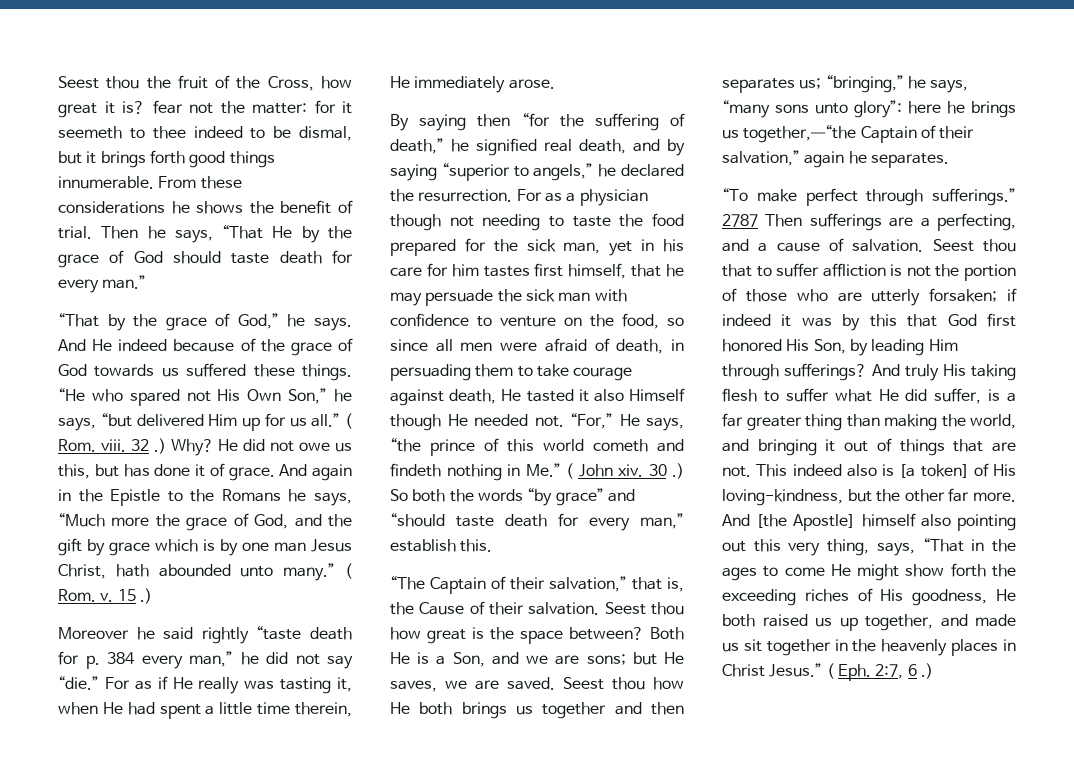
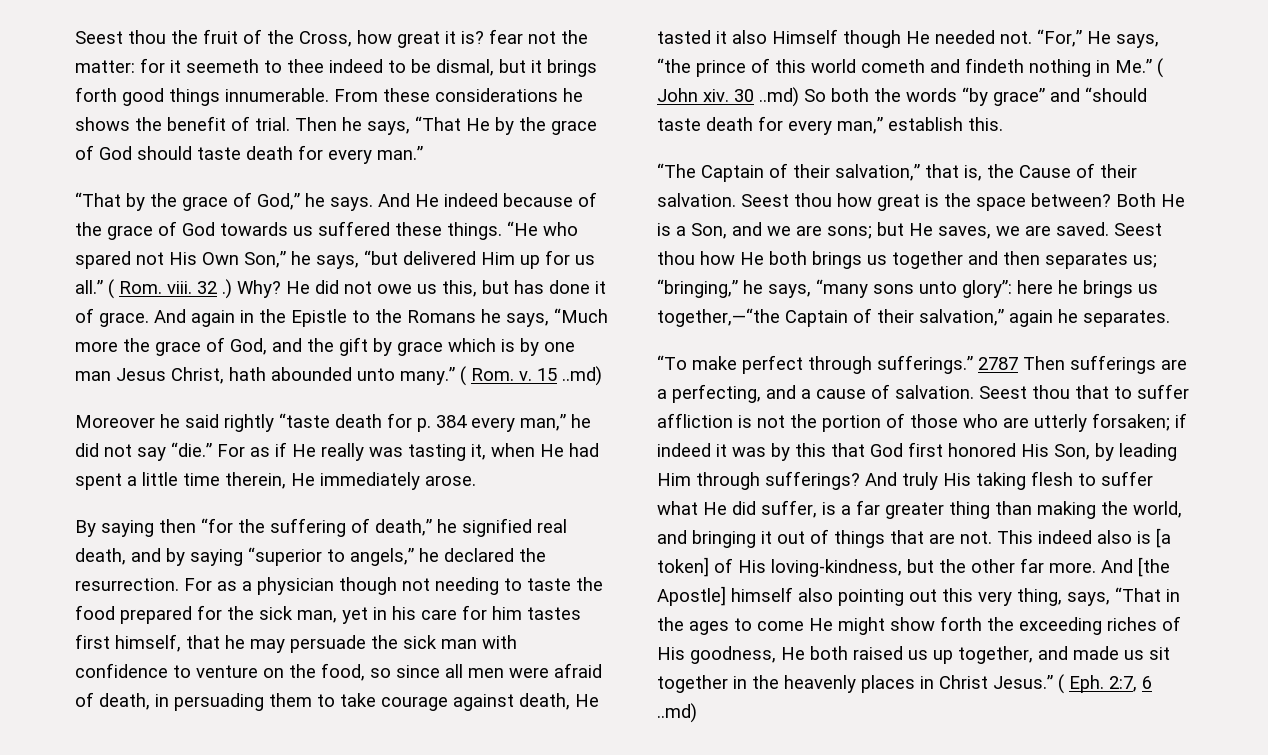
[139,588,152,604] .) -> [562,366,602,386] ..md)
[672,463,684,479] .) -> [759,87,799,107] ..md)
[920,663,933,679] .) -> [657,703,697,723] ..md)

